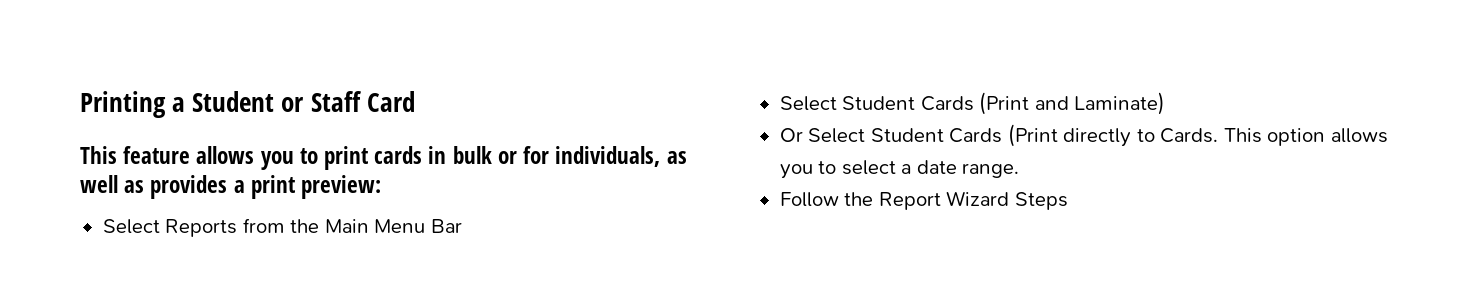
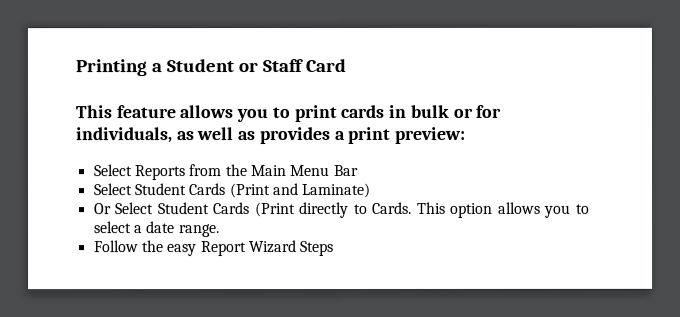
(874, 199) none -> [167,244,198,257] easy

